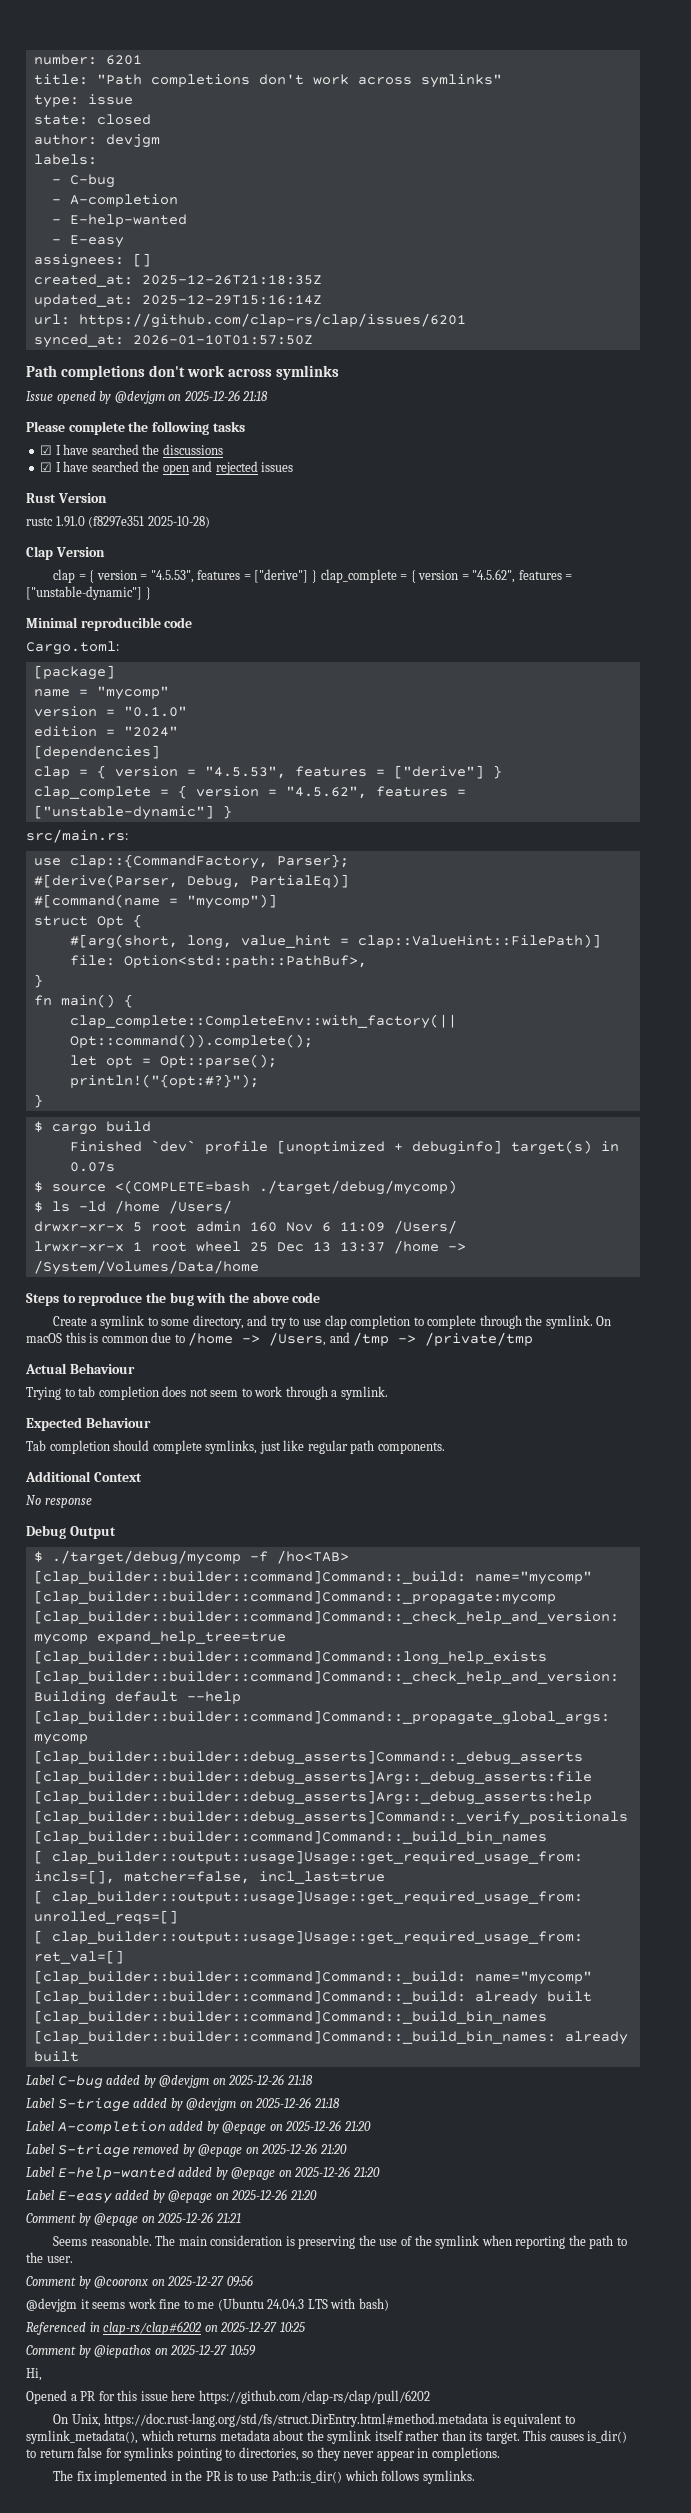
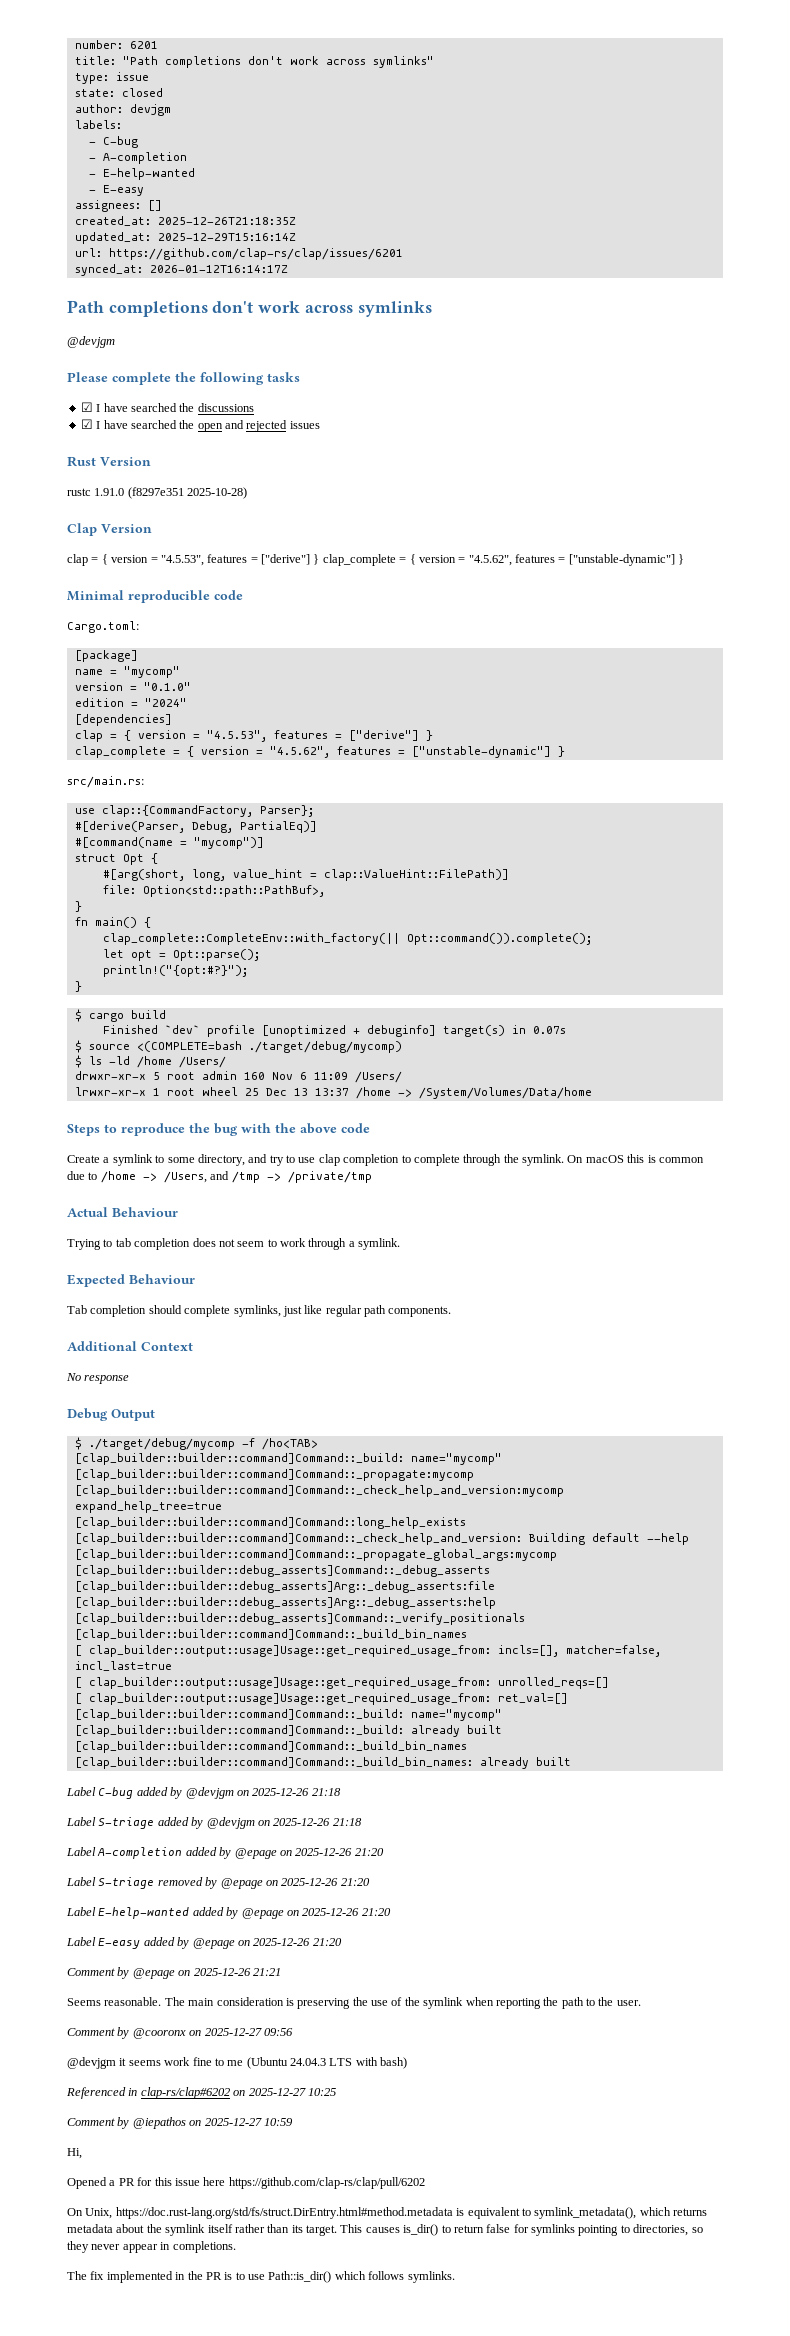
[132,335,313,345] 2026-01-10T01:57:50Z -> [149,265,288,273] 2026-01-12T16:14:17Z
[26,390,269,404] Issue opened by @devjgm on 2025-12-26 21:18 -> [67,336,115,348] @devjgm

